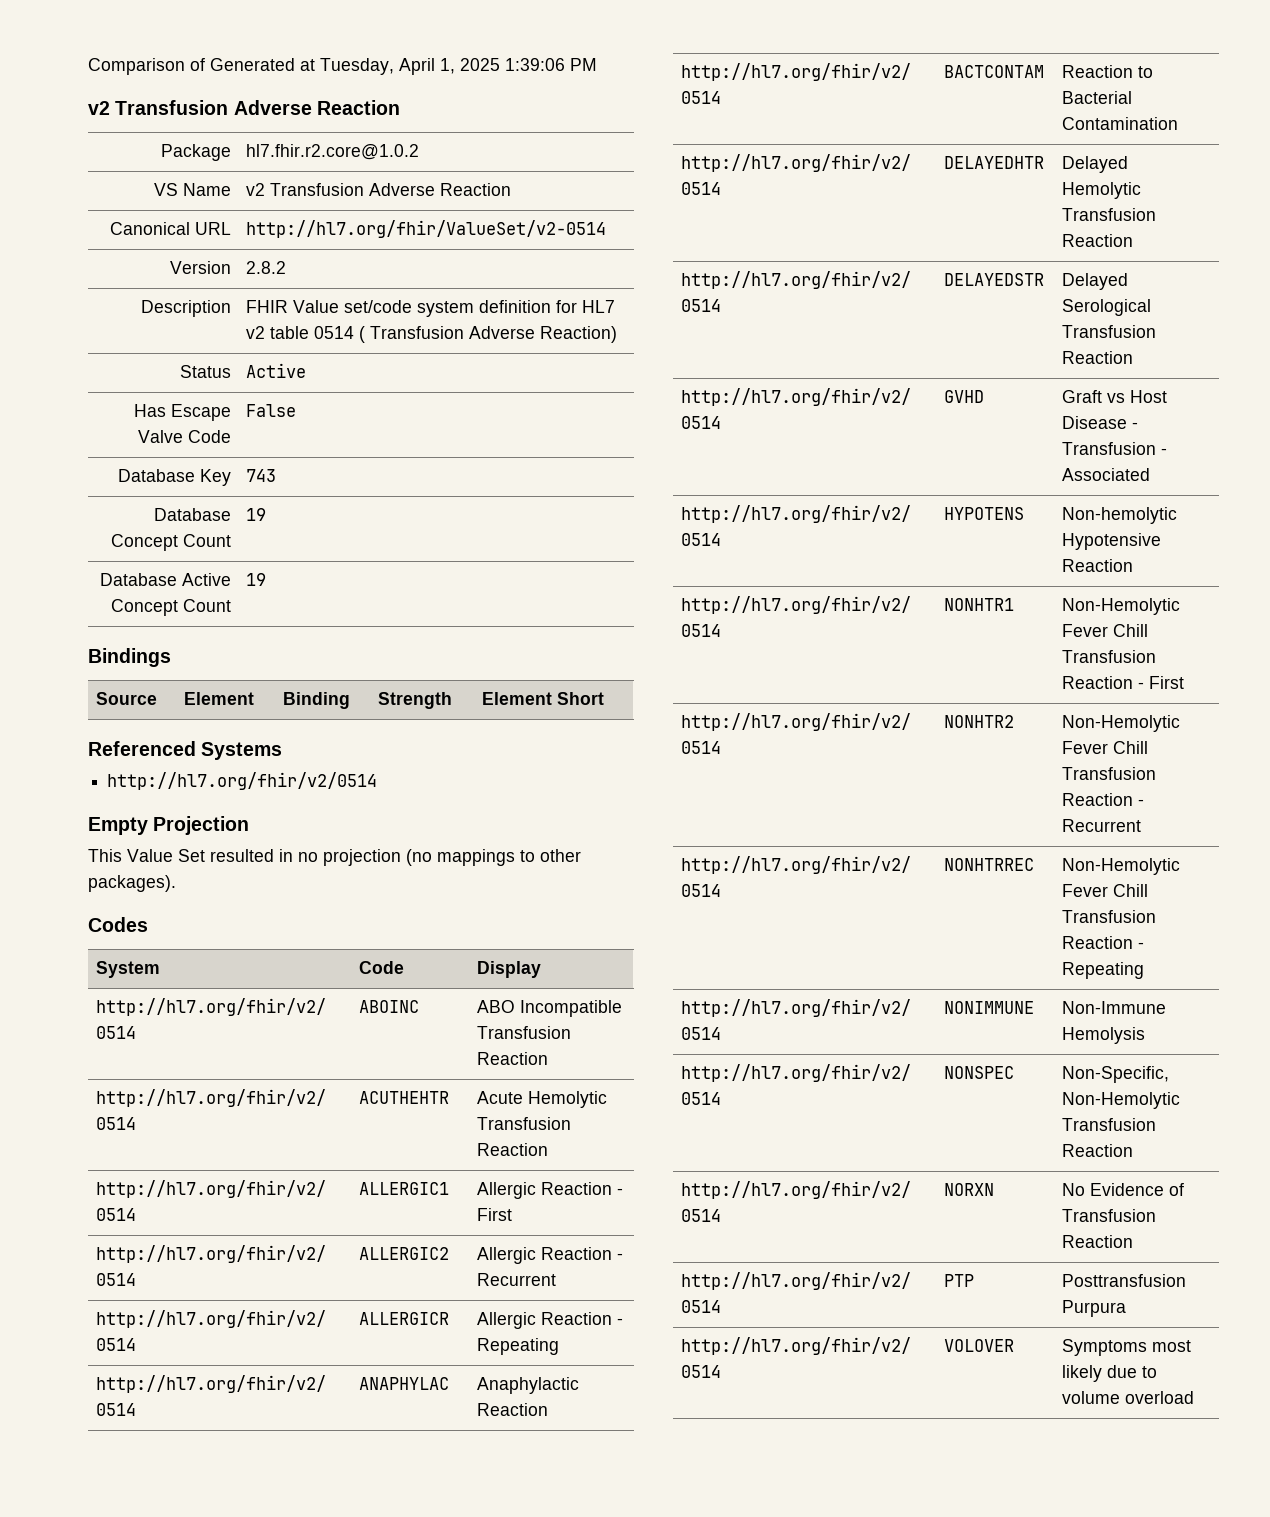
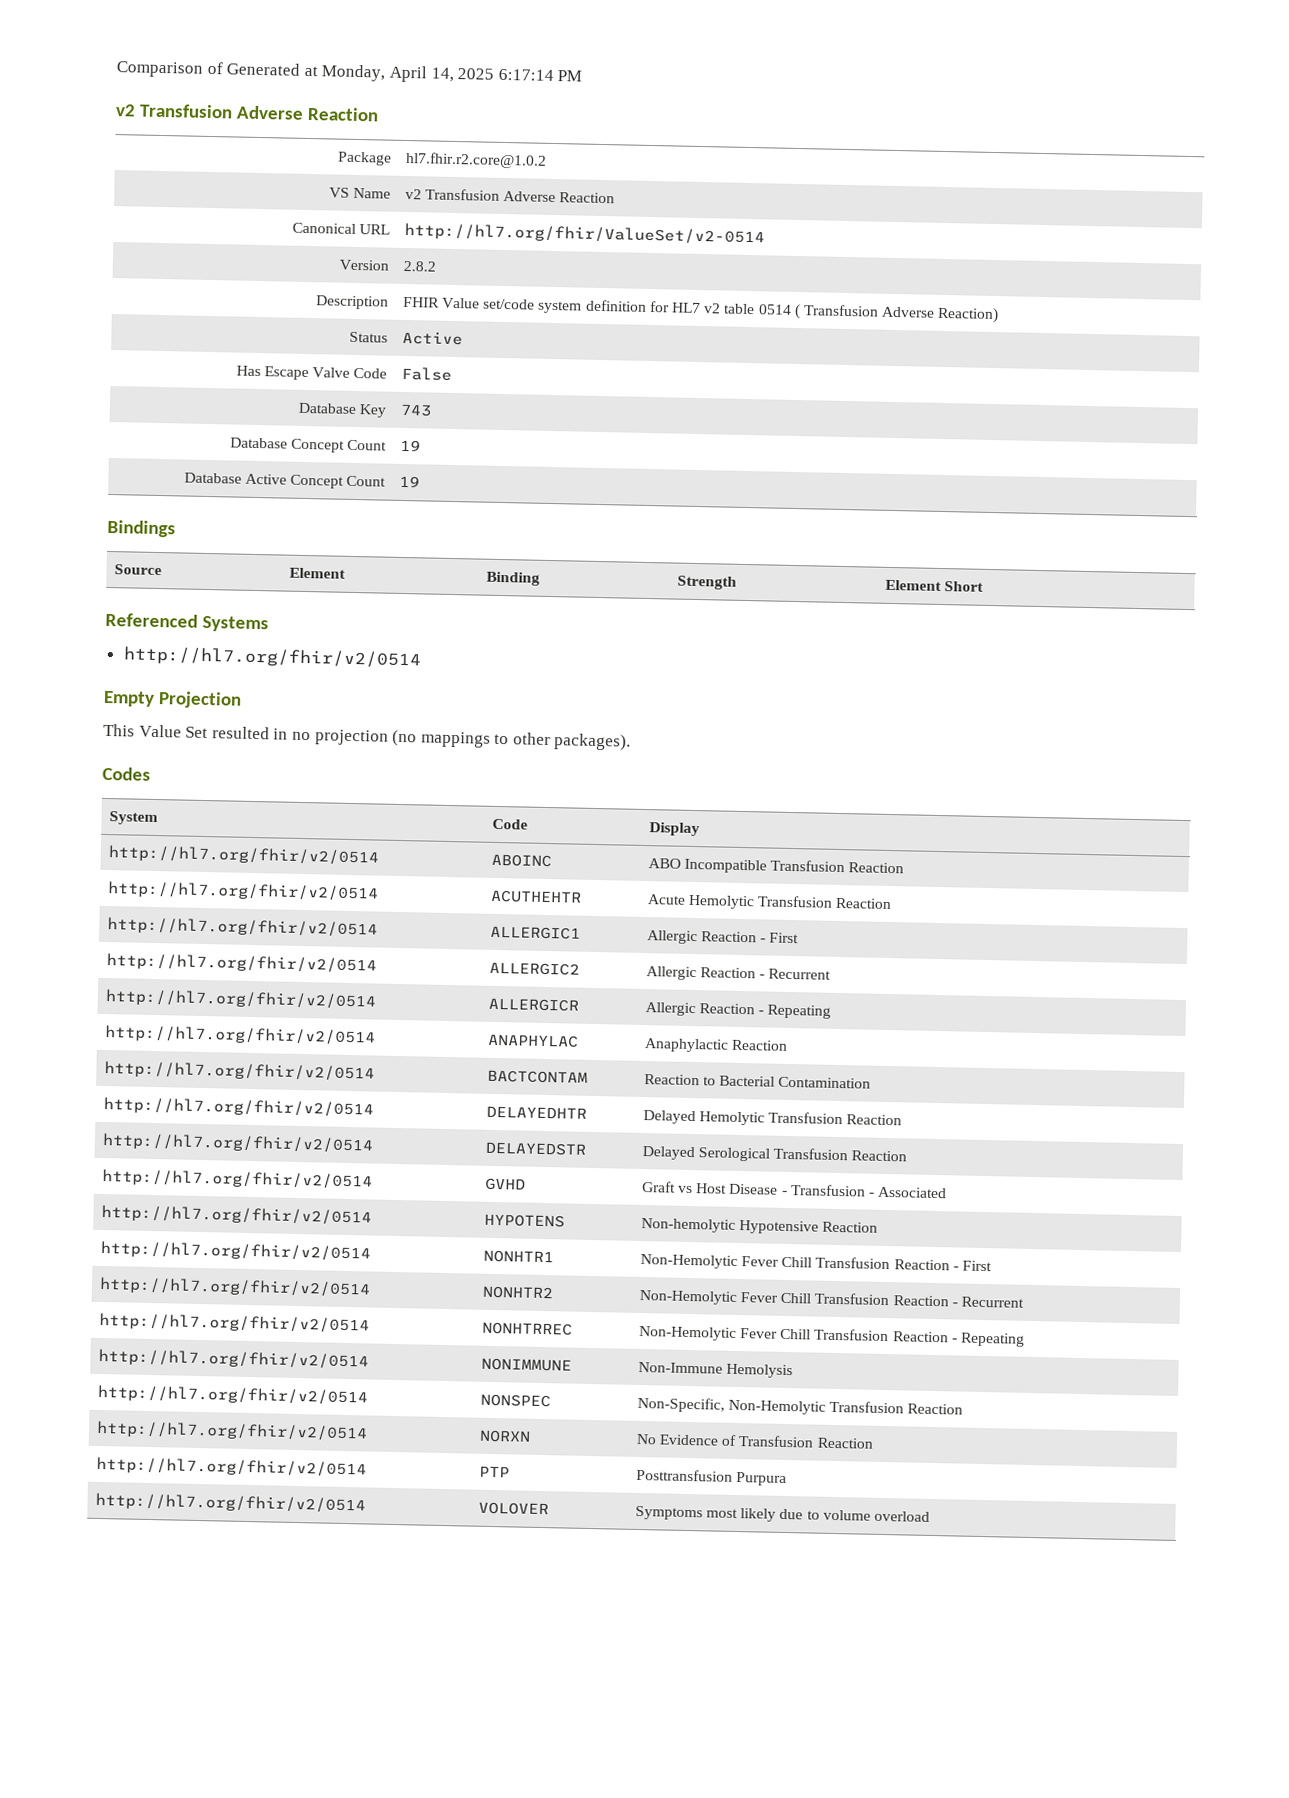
[320,58,565,75] Tuesday, April 1, 2025 1:39:06 -> [321,64,554,83] Monday, April 14, 2025 6:17:14

